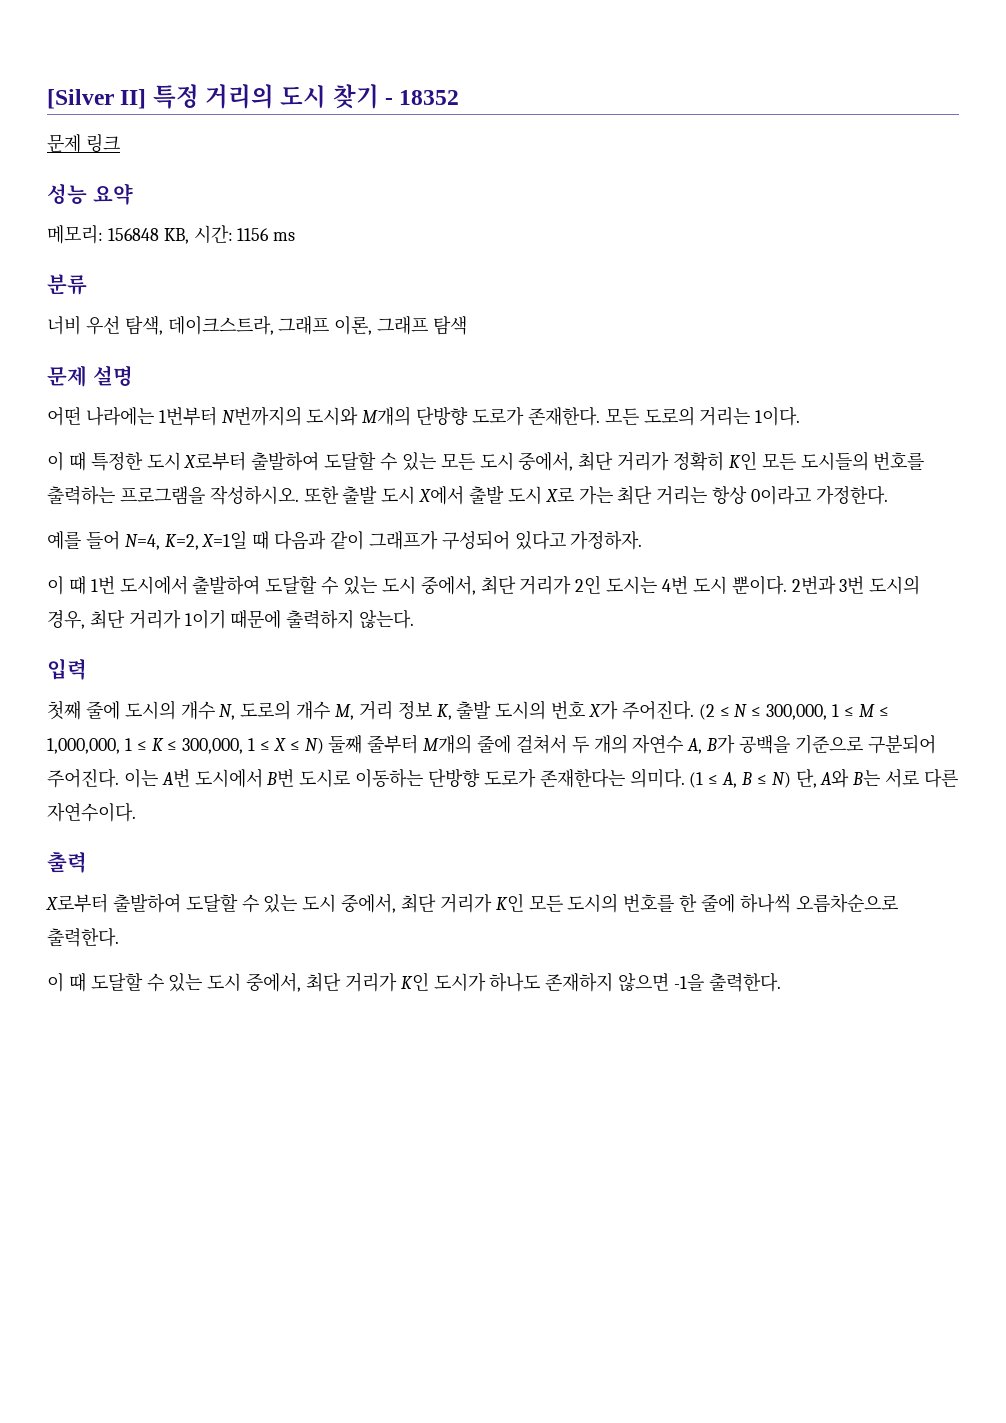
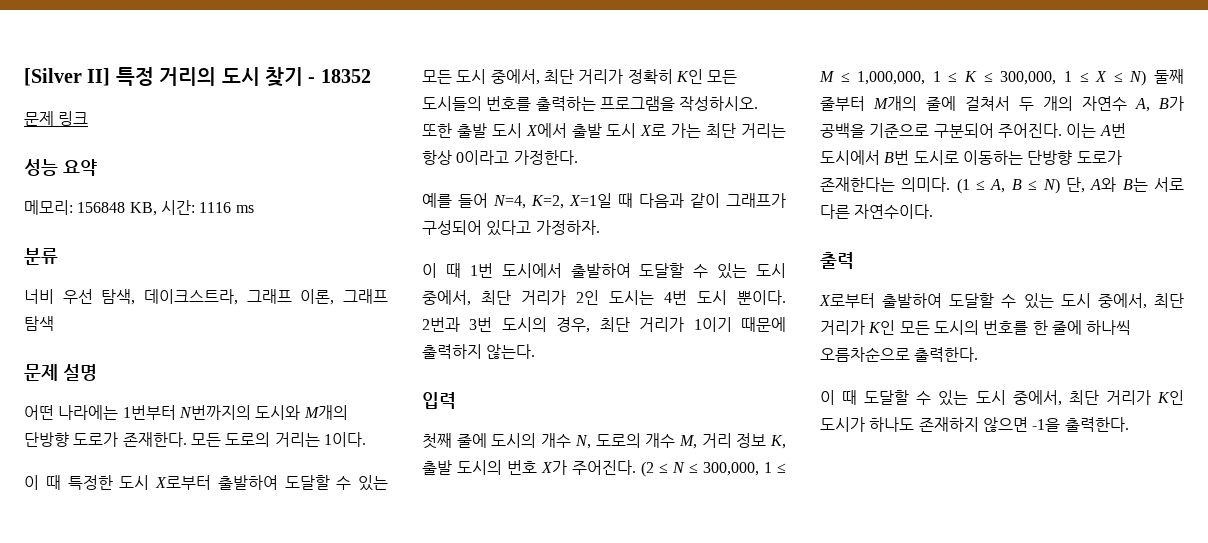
[237,228,270,241] 1156 -> [199,202,232,213] 1116

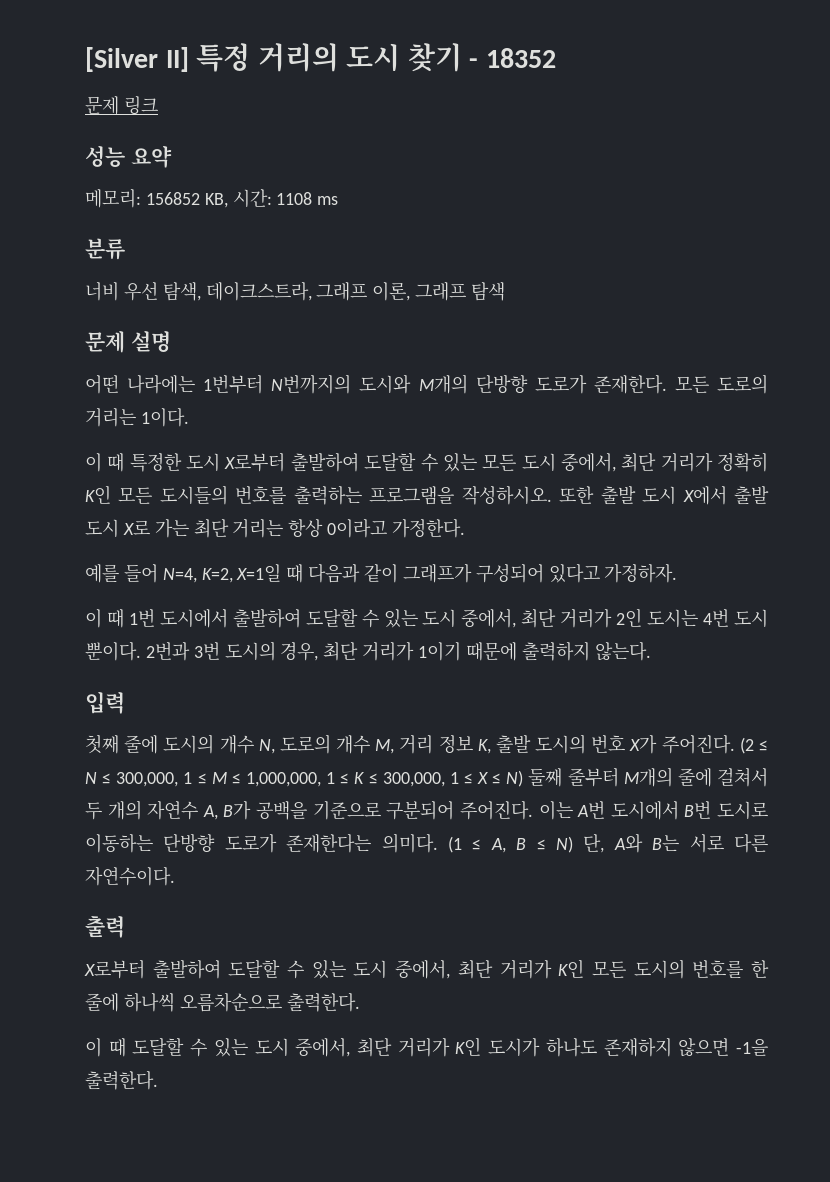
[77,202,126,213] 156848 -> [145,192,200,205] 156852
[199,202,232,213] 1116 -> [276,192,313,205] 1108

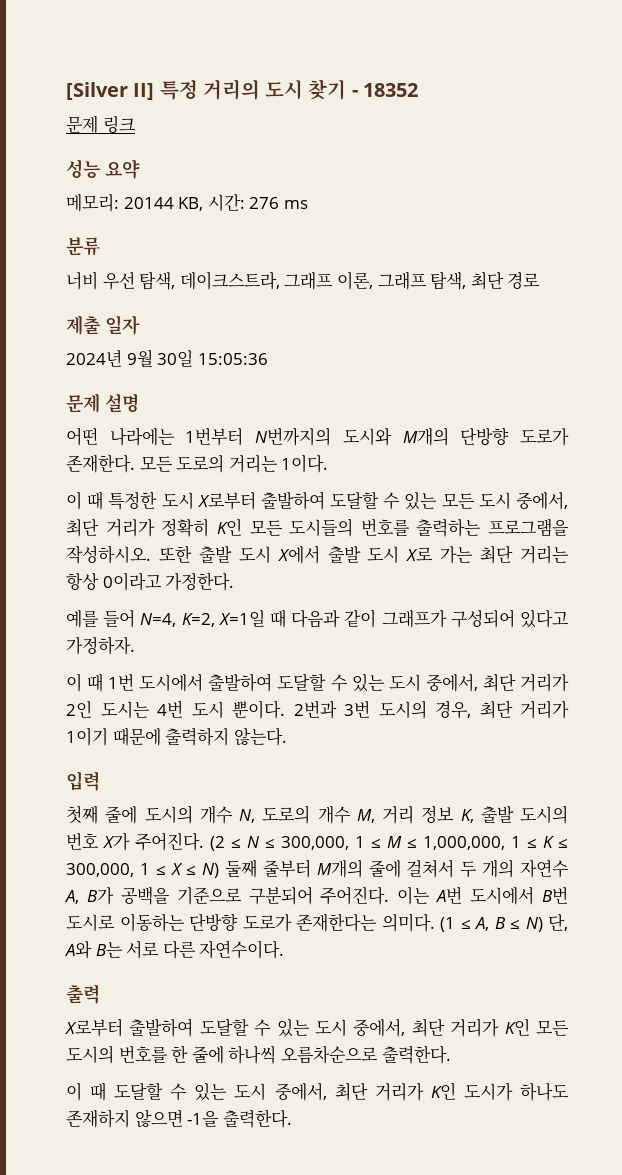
[145,192,200,205] 156852 -> [123,197,174,209] 20144
[276,192,313,205] 1108 -> [249,197,280,209] 276
[471,282,506,301] 탐색 -> [430,271,541,290] [66,315,140,335] [66,350,268,367] 탐색, 최단 경로 // 제출 일자 // 2024년 9월 30일 15:05:36

